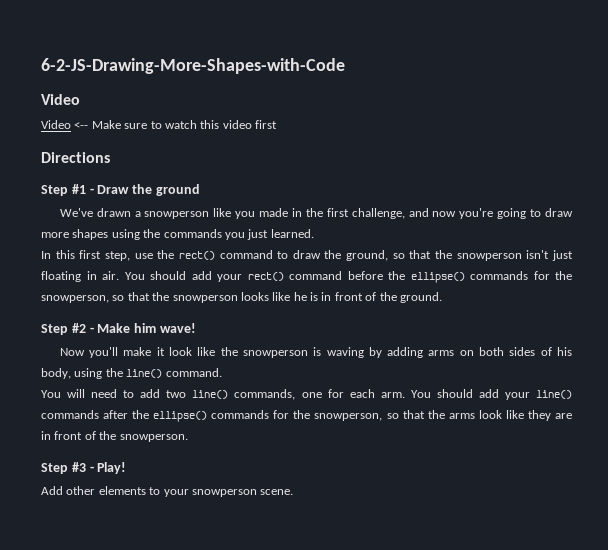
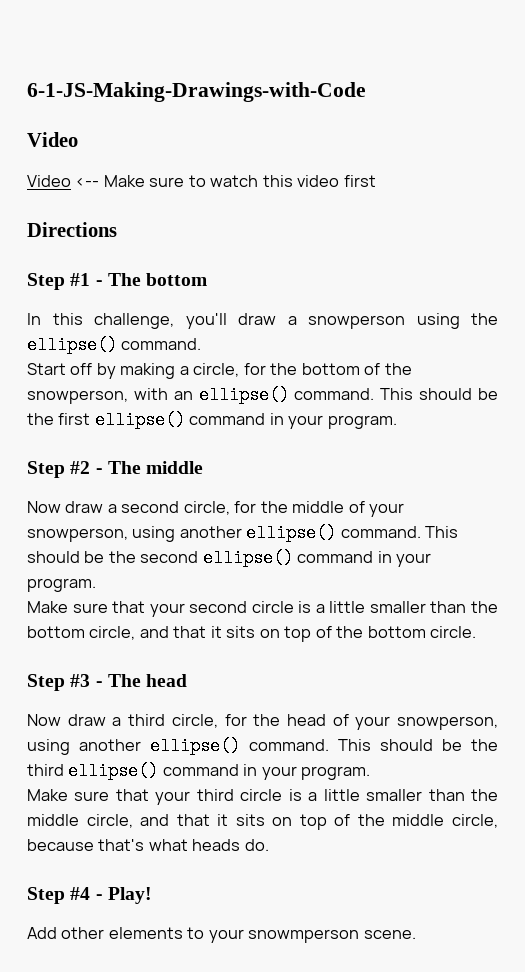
[41,58,345,74] 6-2-JS-Drawing-More-Shapes-with-Code -> [27,82,366,102] 6-1-JS-Making-Drawings-with-Code
[97,184,200,196] [59,208,573,219] [41,229,314,240] [41,250,573,261] [41,271,572,283] [41,292,442,303] [41,323,196,335] [59,347,572,358] [41,368,222,379] [41,389,572,400] [41,410,572,422] [41,431,188,442] [41,462,86,474] Draw the ground // We've drawn a snowperson like you made in the first challenge, and now you're going to draw more shapes using the commands you just learned. // In this first step, use the rect() command to draw the ground, so that the snowperson isn't just floating in air. You should add your rect() command before the ellipse() commands for the snowperson, so that the snowperson looks like he is in front of the ground. // Step #2 - Make him wave! // Now you'll make it look like the snowperson is waving by adding arms on both sides of his body, using the line() command. // You will need to add two line() commands, one for each arm. You should add your line() commands after the ellipse() commands for the snowperson, so that the arms look like they are in front of the snowperson. // Step #3 -> [107,273,208,286] [27,313,498,329] [27,336,202,354] [27,363,412,379] [27,386,498,404] [27,411,397,429] [27,461,204,478] [27,501,405,517] [27,524,459,542] [27,549,432,567] [27,578,96,592] [27,601,499,617] [27,626,477,642] [27,674,188,691] [27,714,498,730] [27,737,498,755] [27,762,371,780] [27,789,498,805] [27,814,499,830] [27,839,269,851] [27,887,91,904] The bottom // In this challenge, you'll draw a snowperson using the ellipse() command. // Start off by making a circle, for the bottom of the snowperson, with an ellipse() command. This should be the first ellipse() command in your program. // Step #2 - The middle // Now draw a second circle, for the middle of your snowperson, using another ellipse() command. This should be the second ellipse() command in your program. // Make sure that your second circle is a little smaller than the bottom circle, and that it sits on top of the bottom circle. // Step #3 - The head // Now draw a third circle, for the head of your snowperson, using another ellipse() command. This should be the third ellipse() command in your program. // Make sure that your third circle is a little smaller than the middle circle, and that it sits on top of the middle circle, because that's what heads do. // Step #4
[191,489,257,497] snowperson -> [248,929,360,943] snowmperson

